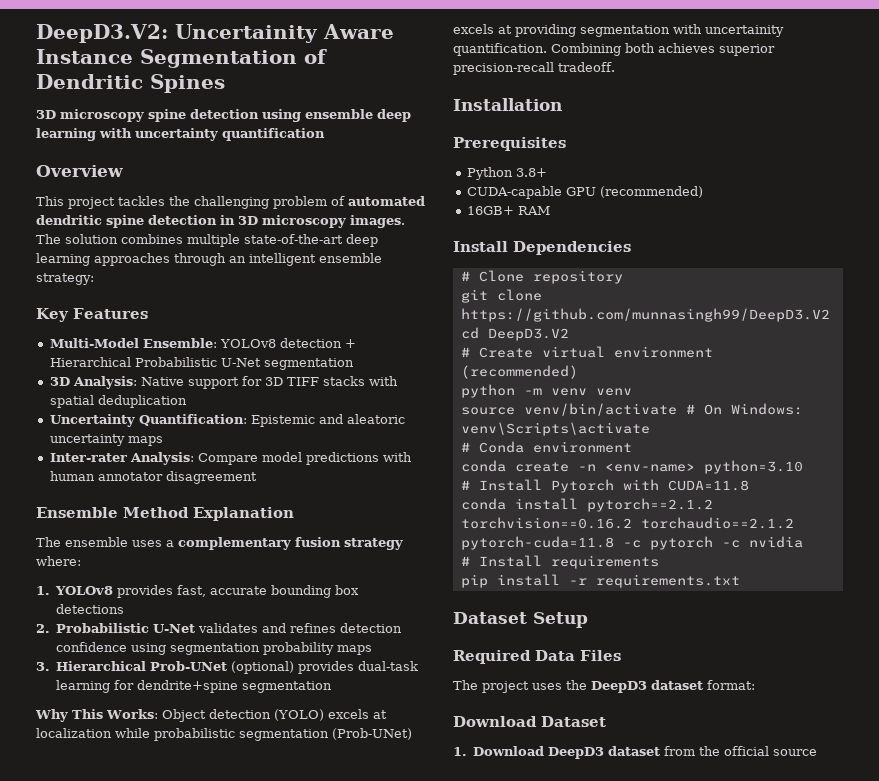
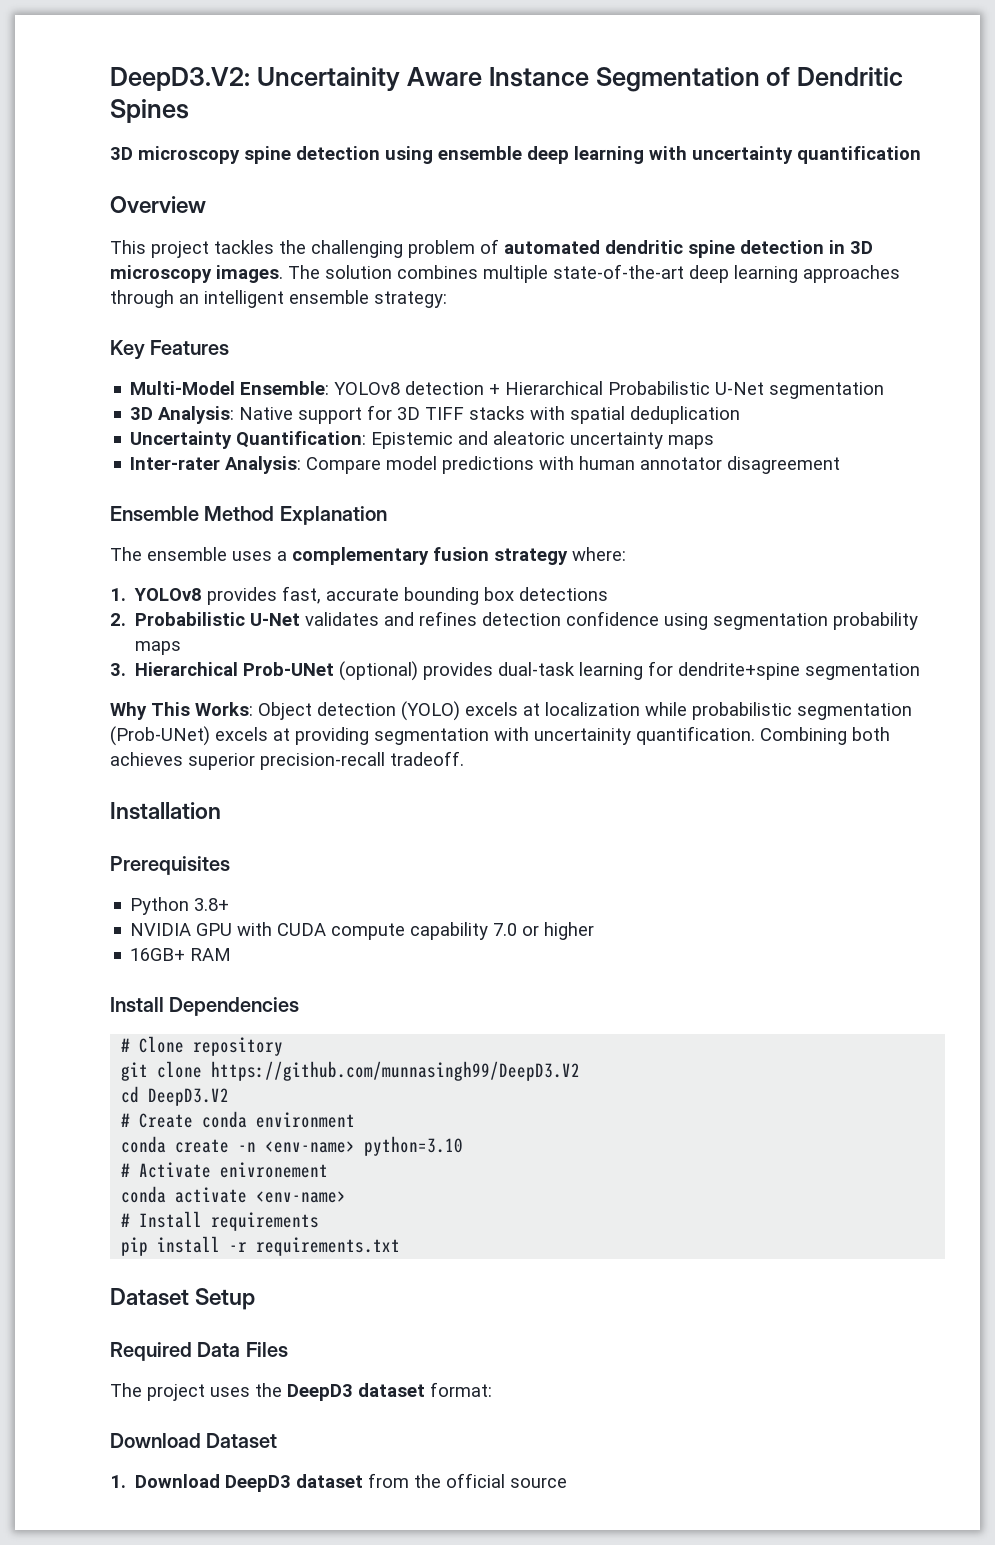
[466,186,703,199] CUDA-capable GPU (recommended) -> [130,922,595,940] NVIDIA GPU with CUDA compute capability 7.0 or higher
[541,346,713,358] [460,365,578,379] [460,384,632,398] [460,403,803,416] [460,422,650,436] [460,441,524,453] virtual environment (recommended) // python -m venv venv // source venv/bin/activate # On Windows: venv\Scripts\activate // # Conda -> [202,1111,248,1128] conda
[478,479,749,493] [460,498,713,512] [460,517,794,529] [460,536,803,550] Install Pytorch with CUDA=11.8 // conda install pytorch==2.1.2 torchvision==0.16.2 torchaudio==2.1.2 pytorch-cuda=11.8 -c pytorch -c nvidia -> [139,1162,329,1178] [121,1186,347,1203] Activate enivronement // conda activate <env-name>

